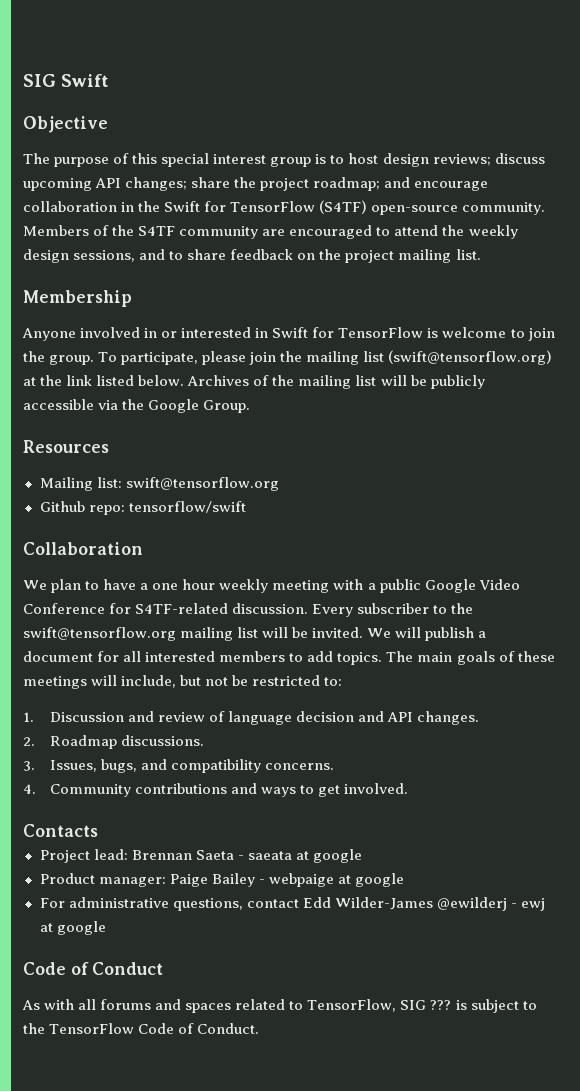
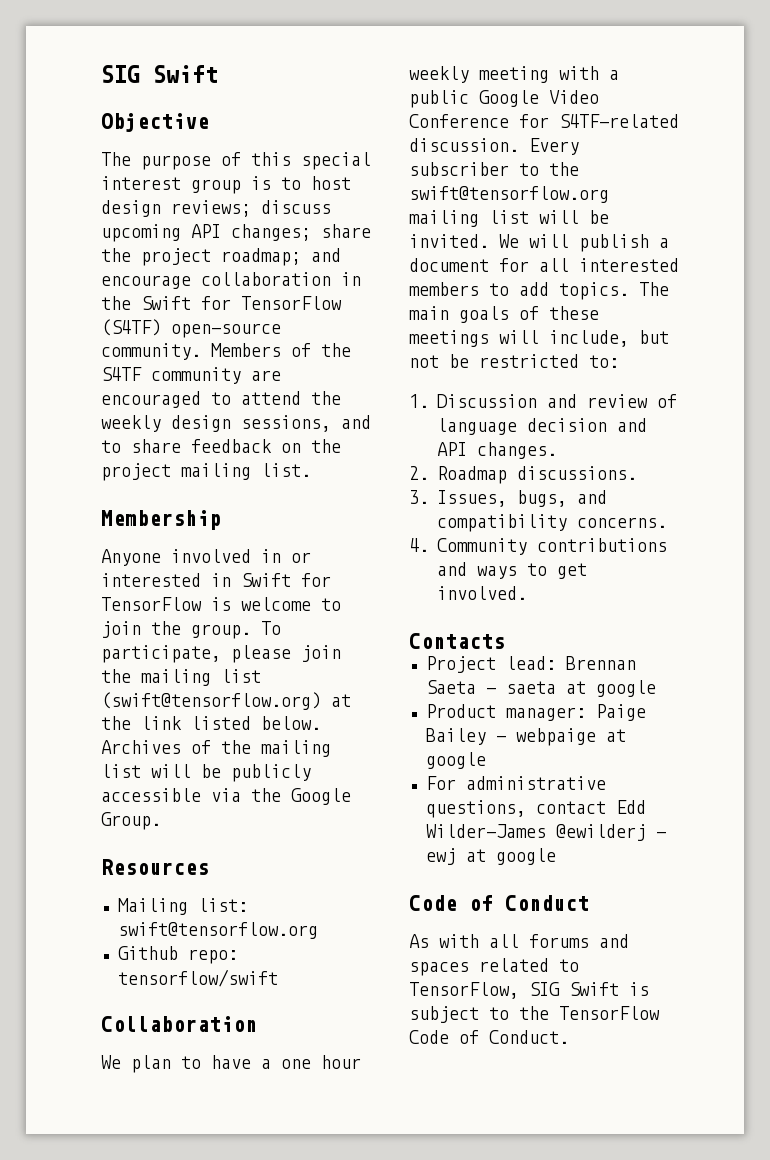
[247,851,292,860] saeata -> [505,681,556,694] saeta
[430,1000,452,1010] ??? -> [569,982,619,996] Swift

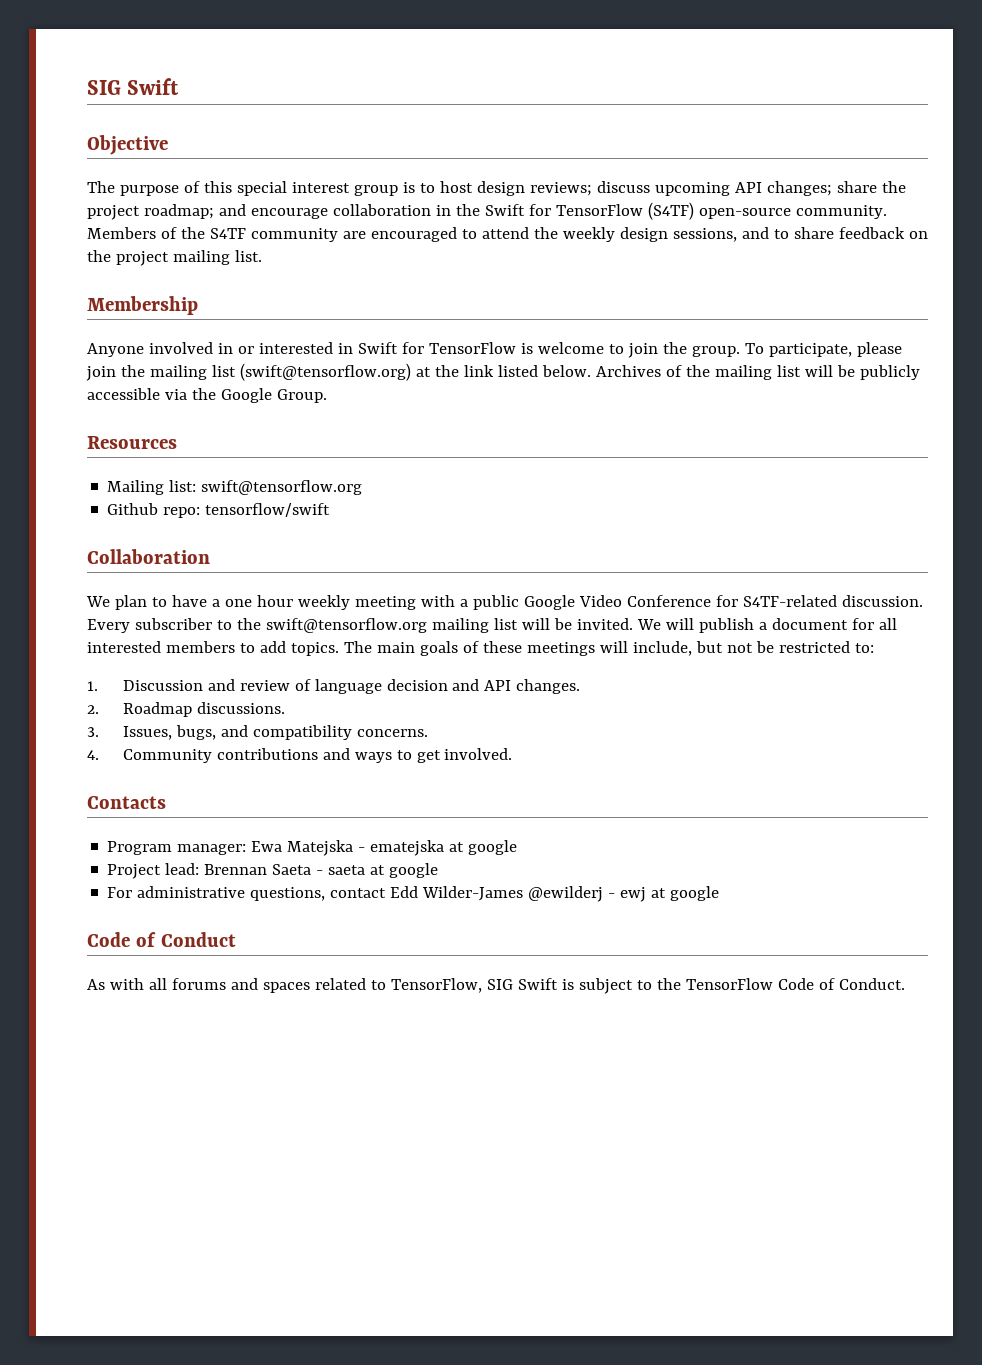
(505, 641) none -> [107,840,518,856] // Program manager: Ewa Matejska - ematejska at google
[425,704,646,721] [425,728,626,746] [425,752,486,769] // Product manager: Paige Bailey - webpaige at google -> (439, 870) none

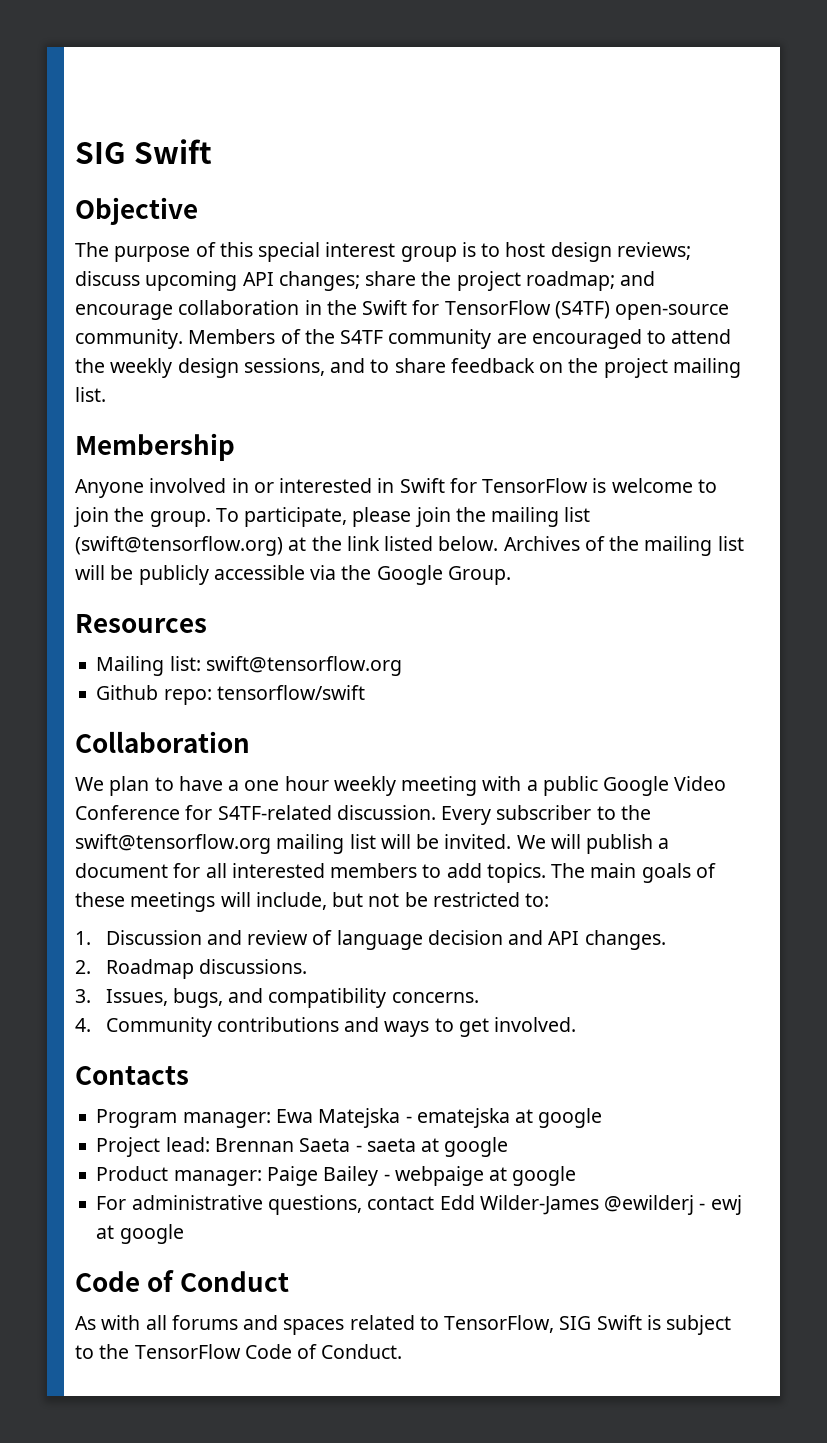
(439, 870) none -> [96,1166,577,1186] // Product manager: Paige Bailey - webpaige at google

